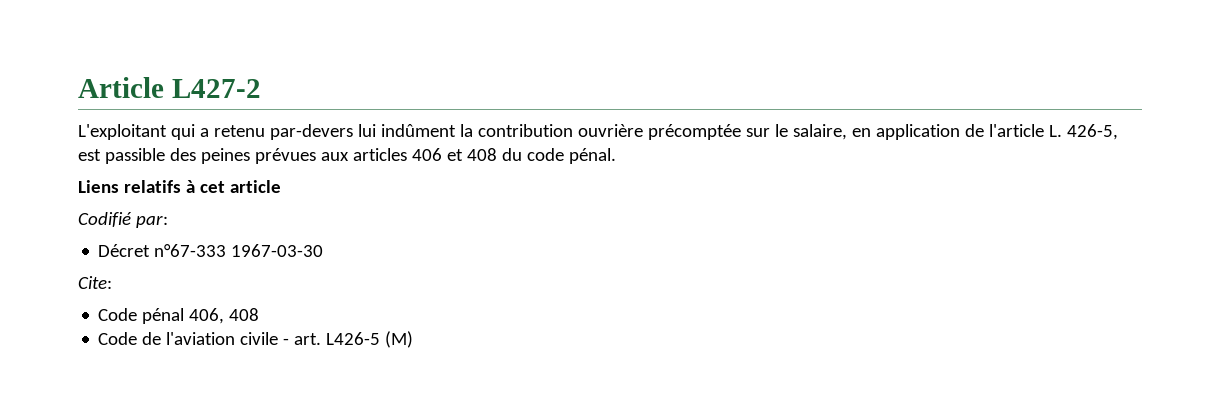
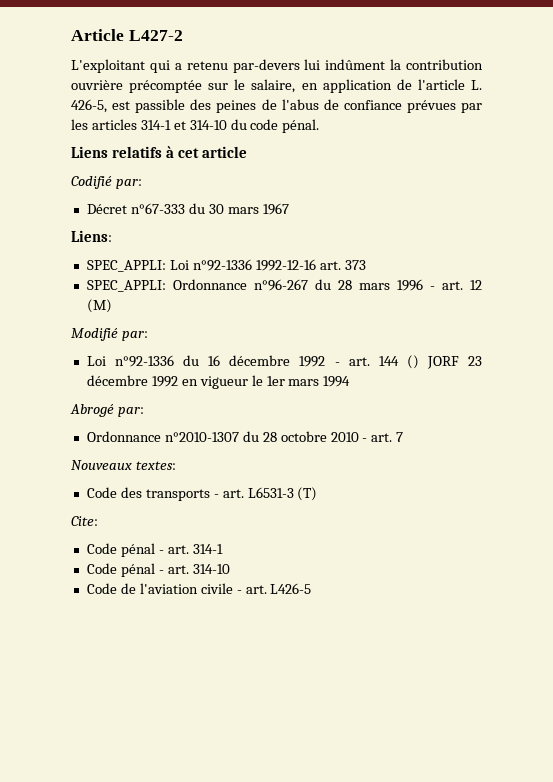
[254,148,497,164] prévues aux articles 406 et 408 -> [261,99,483,113] [71,119,227,130] de l'abus de confiance prévues par les articles 314-1 et 314-10
[231,244,324,257] [78,276,112,289] [98,308,260,324] 1967-03-30 // Cite: // Code pénal 406, 408 -> [188,203,289,215] [71,230,112,242] [86,259,366,272] [86,279,482,292] [86,299,112,313] [71,328,148,341] [86,355,483,369] [86,375,351,389] [70,404,144,417] [86,431,404,442] [71,460,176,470] [86,487,318,501] [71,516,98,526] [86,543,223,557] [86,563,230,577] du 30 mars 1967 // Liens: // SPEC_APPLI: Loi n°92-1336 1992-12-16 art. 373 // SPEC_APPLI: Ordonnance n°96-267 du 28 mars 1996 - art. 12 (M) // Modifié par: // Loi n°92-1336 du 16 décembre 1992 - art. 144 () JORF 23 décembre 1992 en vigueur le 1er mars 1994 // Abrogé par: // Ordonnance n°2010-1307 du 28 octobre 2010 - art. 7 // Nouveaux textes: // Code des transports - art. L6531-3 (T) // Cite: // Code pénal - art. 314-1 // Code pénal - art. 314-10
[385,331,414,348] (M) -> (312, 588) none

